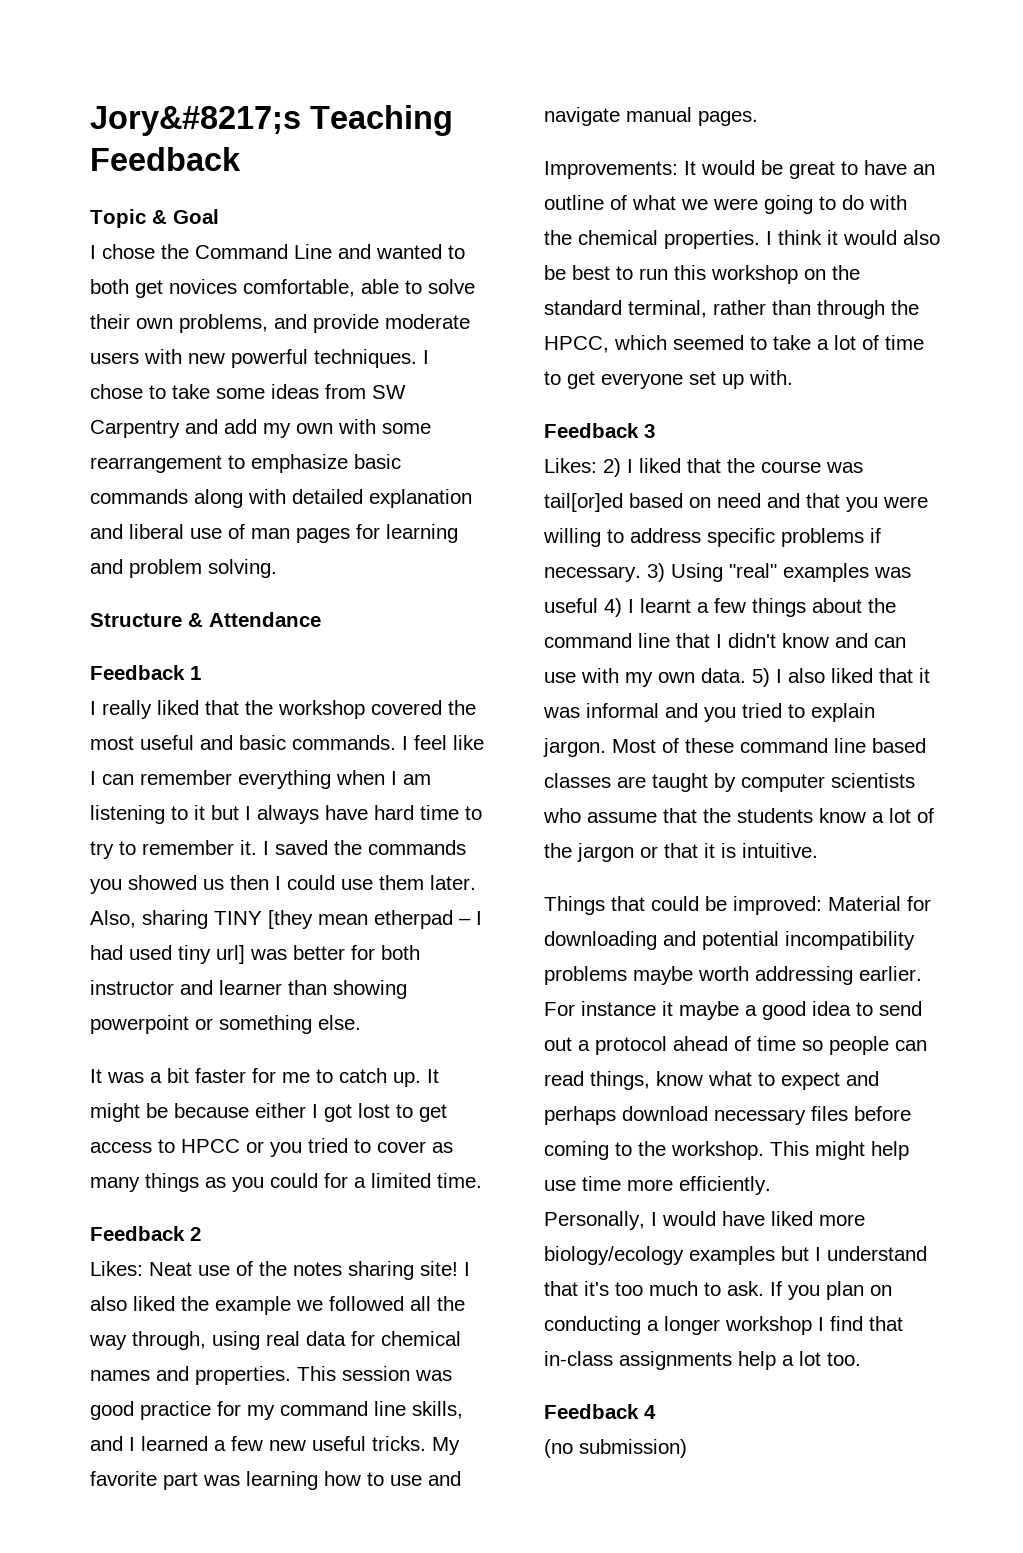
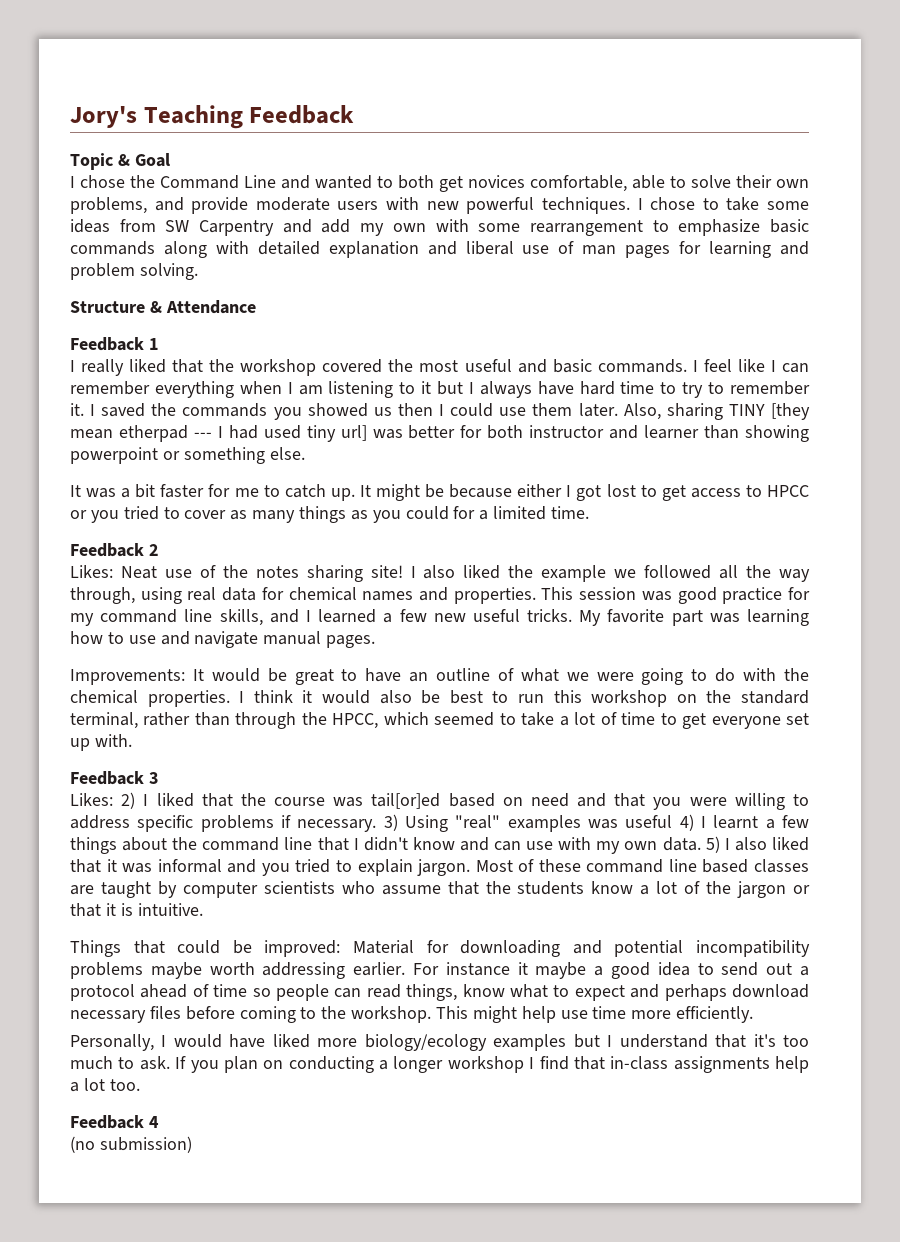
[90,106,301,136] Jory&#8217;s -> [70,106,137,128] Jory's
[459,918,471,925] – -> [193,432,212,438] ---

